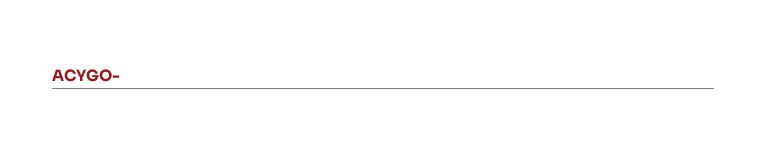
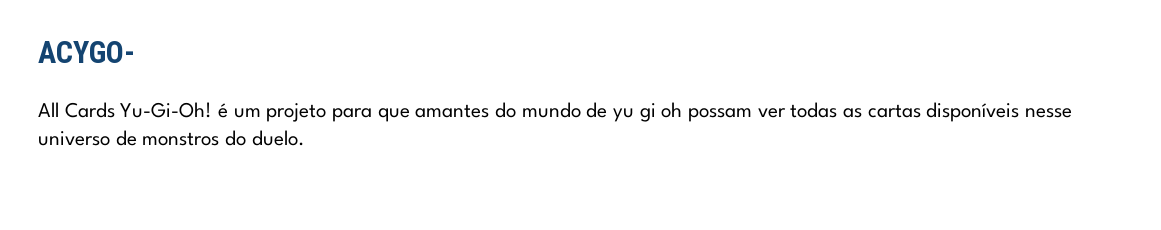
(120, 75) none -> [38,102,1073,122] [38,130,305,146] // All Cards Yu-Gi-Oh! é um projeto para que amantes do mundo de yu gi oh possam ver todas as cartas disponíveis nesse universo de monstros do duelo.

